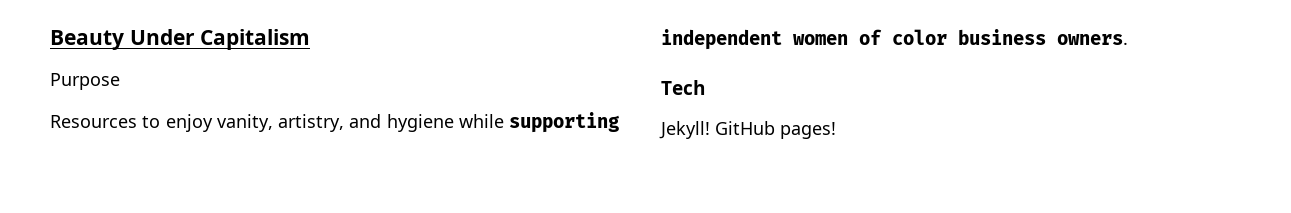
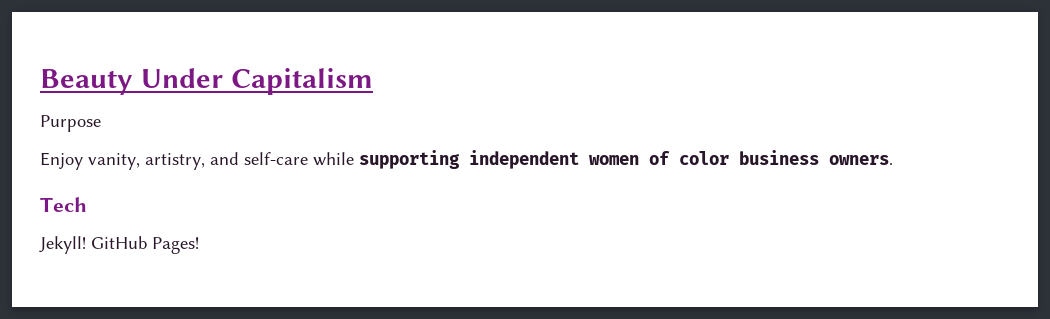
[50,114,213,132] Resources to enjoy -> [40,152,83,170] Enjoy
[386,114,454,132] hygiene -> [244,152,308,165] self-care
[780,122,836,139] pages! -> [152,237,199,254] Pages!

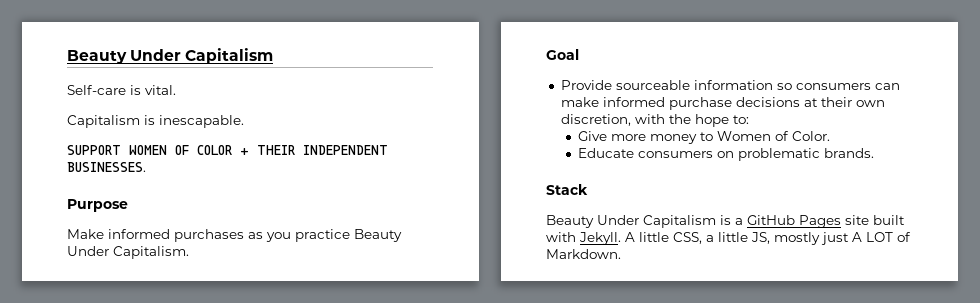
[40,115,101,132] [40,150,893,170] [40,197,87,212] [39,236,199,254] Purpose // Enjoy vanity, artistry, and self-care while supporting independent women of color business owners. // Tech // Jekyll! GitHub Pages! -> [67,85,176,95] [67,115,244,128] [67,145,388,155] [67,162,146,172] [67,199,128,212] [67,229,402,242] [67,246,189,259] [546,49,579,60] [560,80,900,90] [560,97,885,110] [560,114,749,127] [578,131,831,144] [578,148,875,161] [546,184,588,195] [546,215,905,228] [546,232,911,245] [546,249,621,259] Self-care is vital. // Capitalism is inescapable. // SUPPORT WOMEN OF COLOR + THEIR INDEPENDENT BUSINESSES. // Purpose // Make informed purchases as you practice Beauty Under Capitalism. // Goal // Provide sourceable information so consumers can make informed purchase decisions at their own discretion, with the hope to: // Give more money to Women of Color. // Educate consumers on problematic brands. // Stack // Beauty Under Capitalism is a GitHub Pages site built with Jekyll. A little CSS, a little JS, mostly just A LOT of Markdown.

